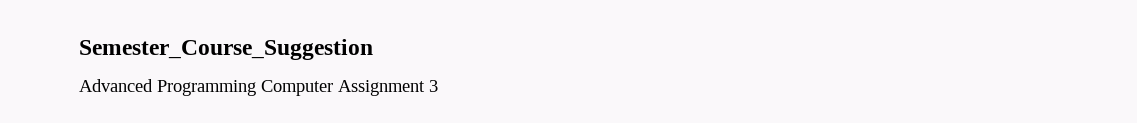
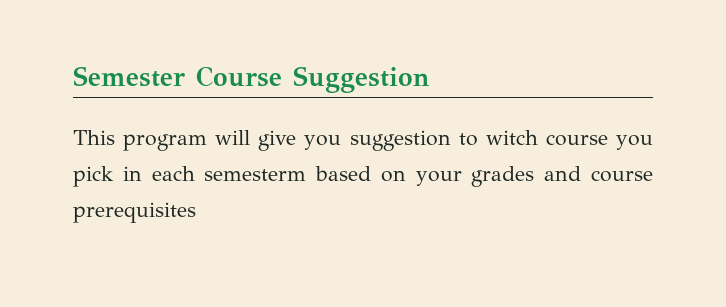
[79,39,373,60] [79,79,438,96] Semester_Course_Suggestion // Advanced Programming Computer Assignment 3 -> [73,66,430,93] [73,130,653,151] [73,166,653,187] [73,202,196,223] Semester Course Suggestion // This program will give you suggestion to witch course you pick in each semesterm based on your grades and course prerequisites

